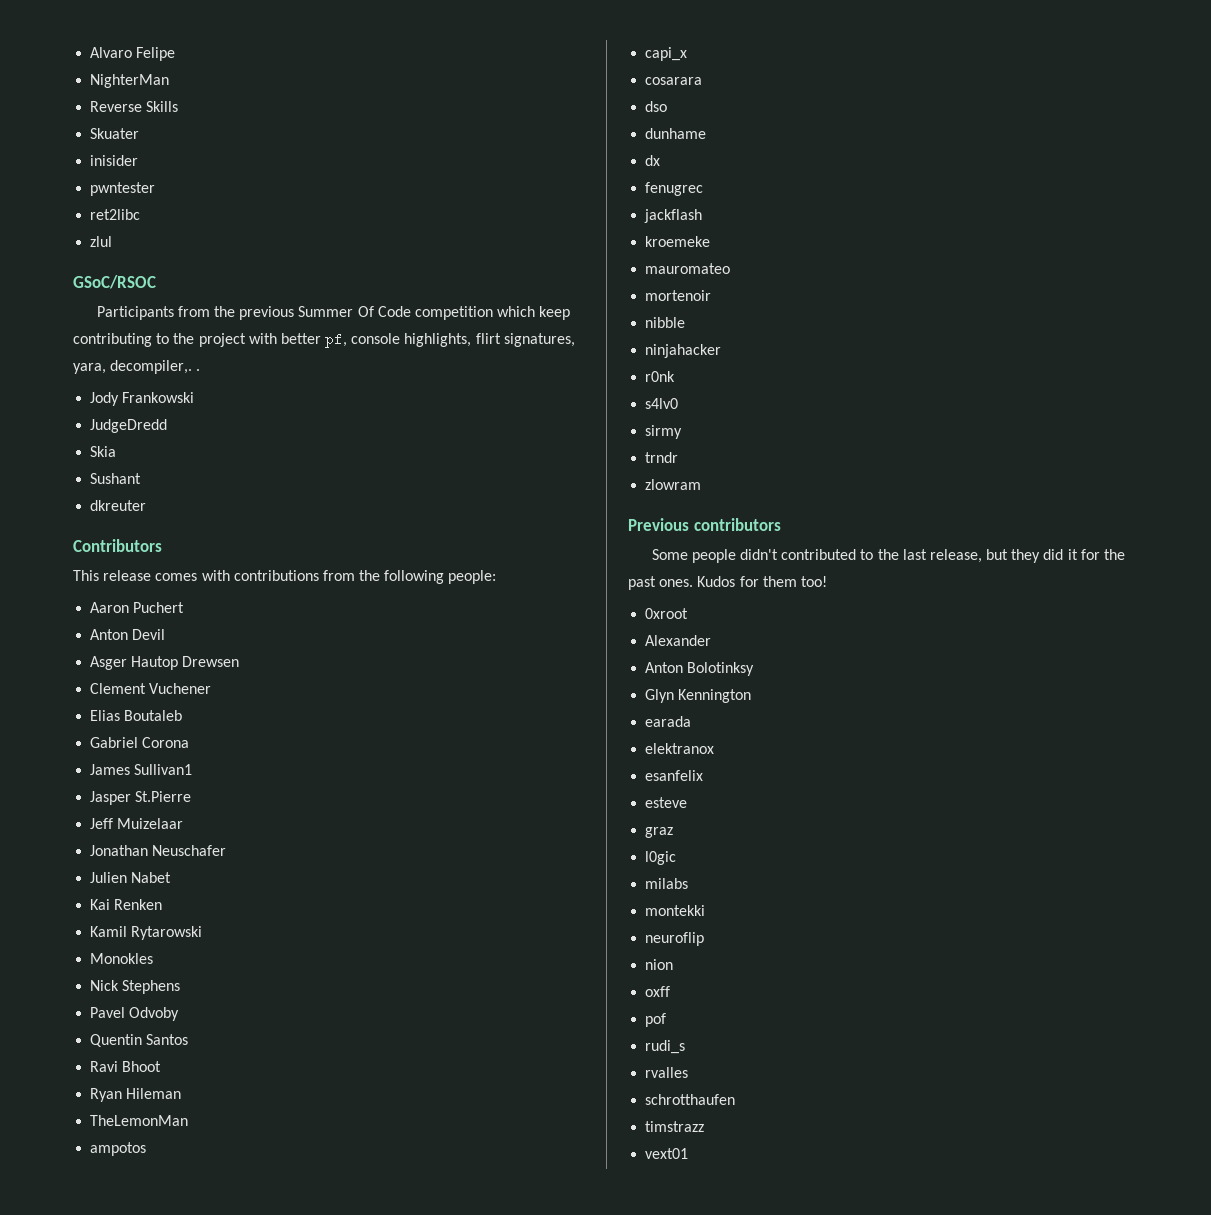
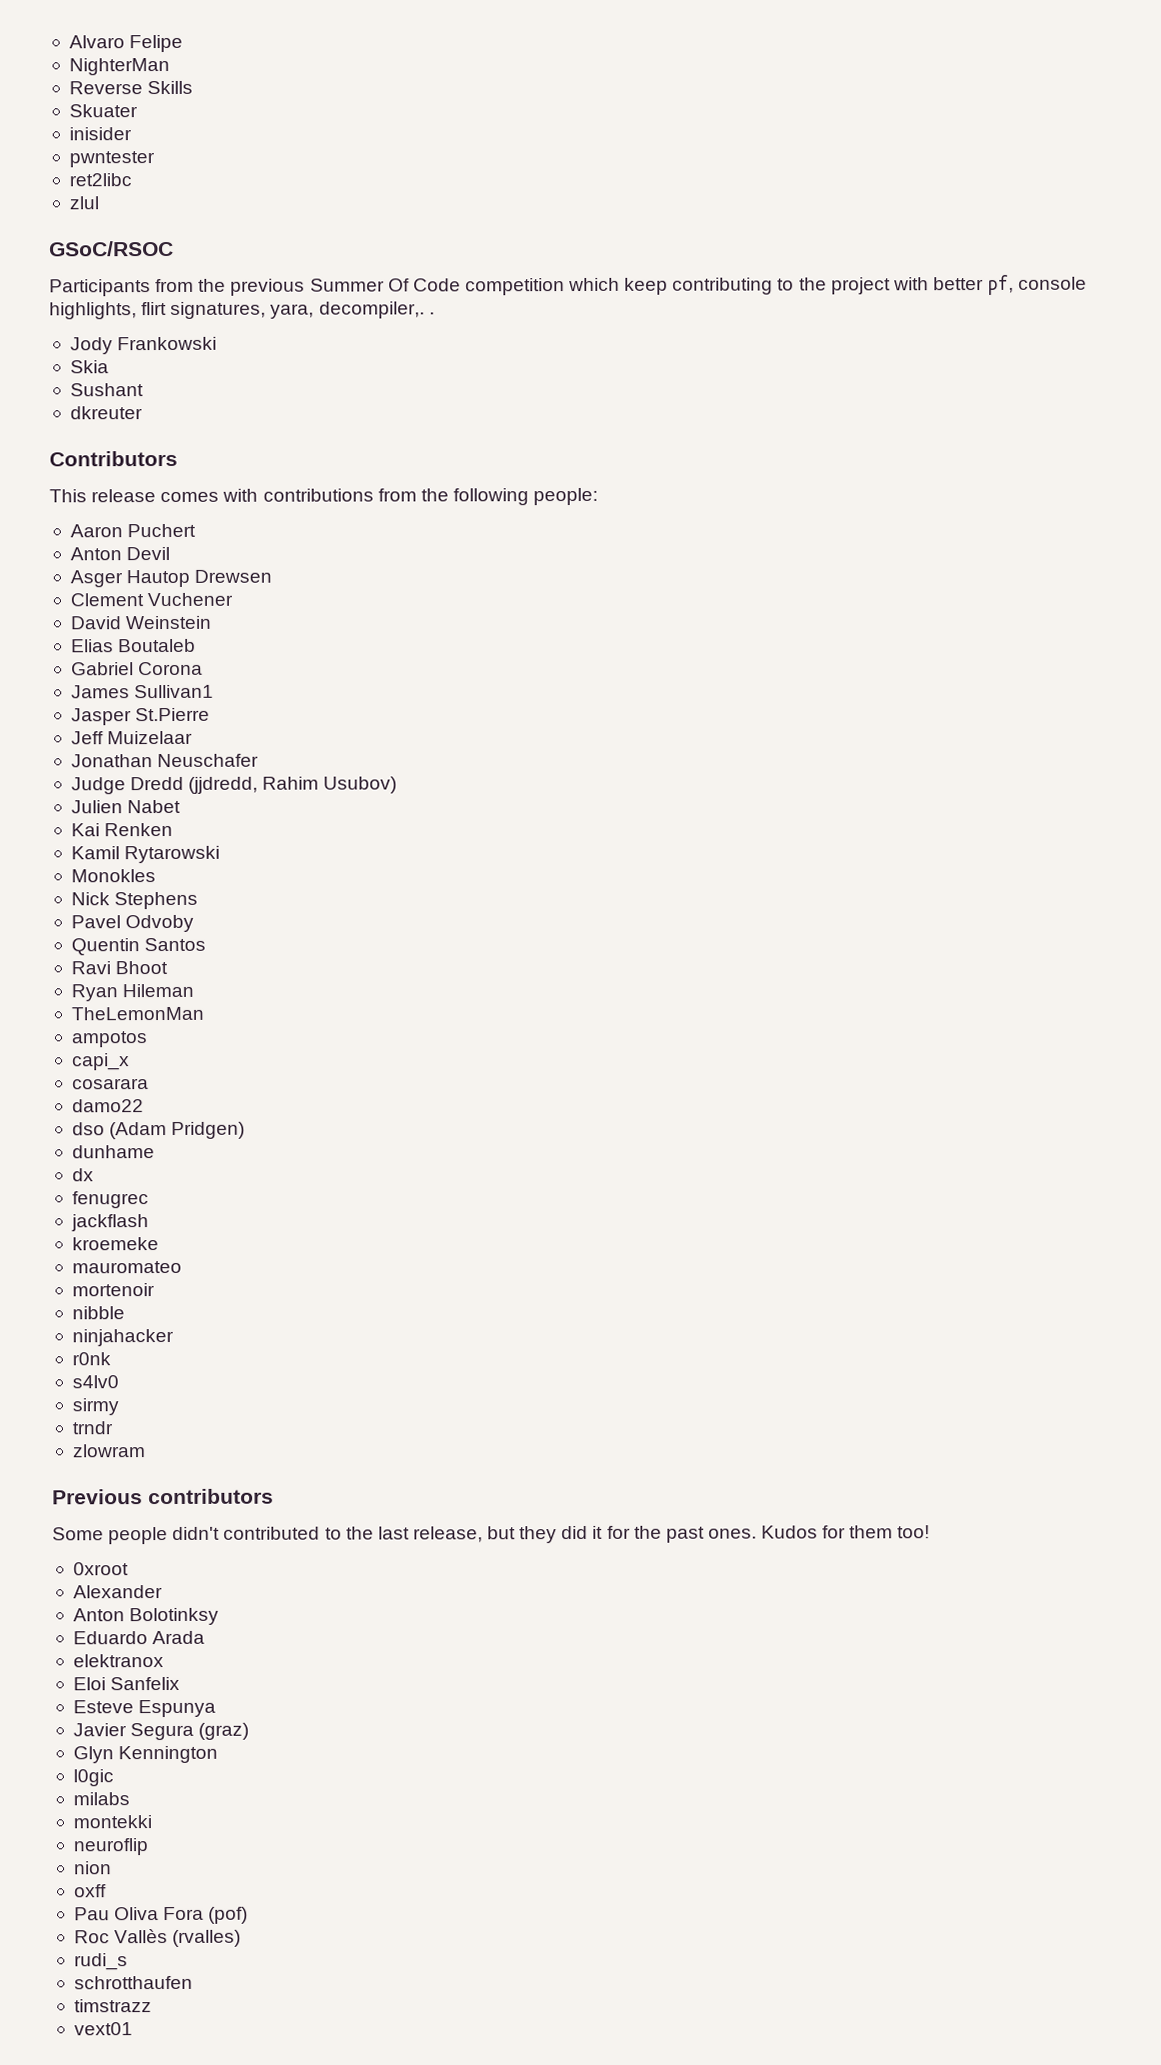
[90,419,168,433] // JudgeDredd -> (218, 343) none
(212, 688) none -> [69,615,213,630] // David Weinstein
(227, 850) none -> [70,776,398,795] // Judge Dredd (jjdredd, Rahim Usubov)
(703, 81) none -> [71,1099,144,1113] // damo22
(668, 106) none -> [109,1121,246,1140] (Adam Pridgen)
[645,689,752,703] [645,716,692,727] [645,743,715,754] [645,770,704,781] [645,797,688,808] [645,827,674,838] Glyn Kennington // earada // elektranox // esanfelix // esteve // graz -> [72,1630,206,1645] [72,1654,164,1668] [72,1676,181,1691] [72,1699,217,1718] [72,1722,250,1741] [72,1745,219,1764] Eduardo Arada // elektranox // Eloi Sanfelix // Esteve Espunya // Javier Segura (graz) // Glyn Kennington
[645,1013,667,1027] pof -> [73,1906,249,1924] [73,1929,242,1948] Pau Oliva Fora (pof) // Roc Vallès (rvalles)
[645,1067,689,1078] // rvalles -> (128, 1962) none

